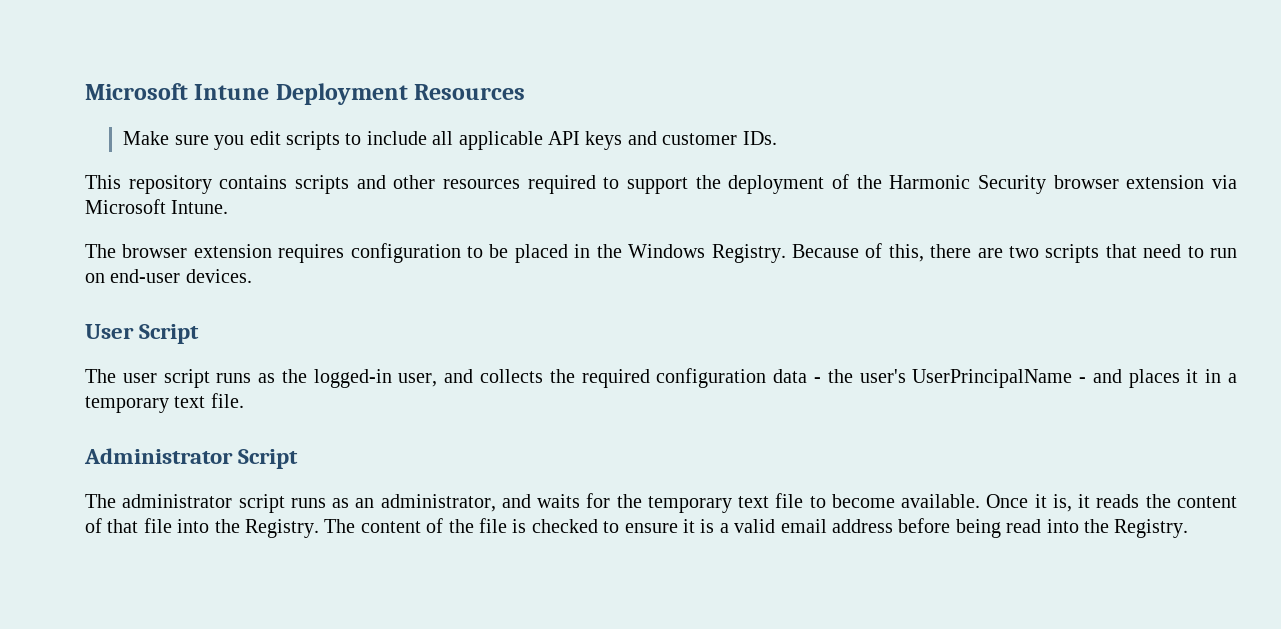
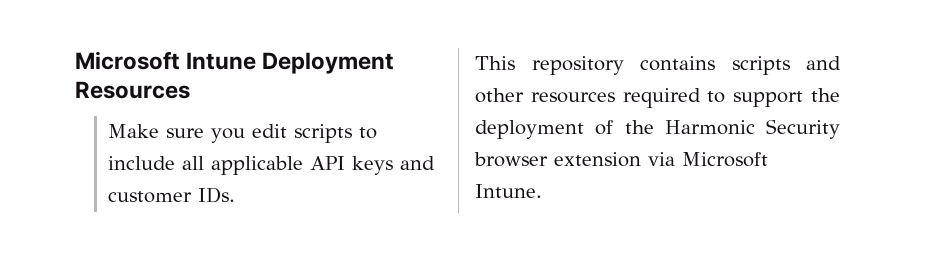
[85,243,1237,263] [85,269,252,283] [85,324,200,344] [85,368,1237,388] [85,393,244,413] [84,448,299,469] [85,493,1237,513] [85,518,1189,538] // The browser extension requires configuration to be placed in the Windows Registry. Because of this, there are two scripts that need to run on end-user devices. // User Script // The user script runs as the logged-in user, and collects the required configuration data - the user's UserPrincipalName - and places it in a temporary text file. // Administrator Script // The administrator script runs as an administrator, and waits for the temporary text file to become available. Once it is, it reads the content of that file into the Registry. The content of the file is checked to ensure it is a valid email address before being read into the Registry. -> (542, 191) none

